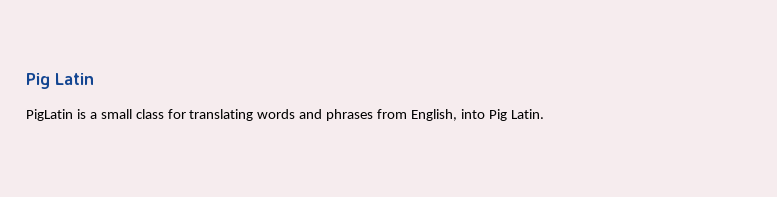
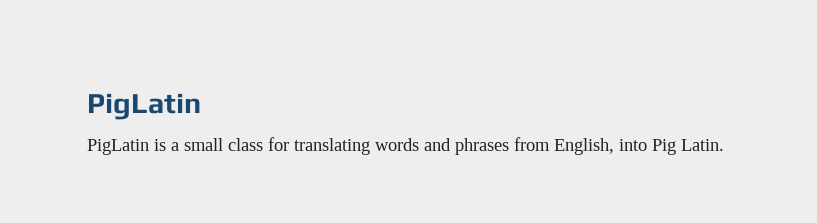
[26,73,94,89] Pig Latin -> [87,93,201,120] PigLatin

